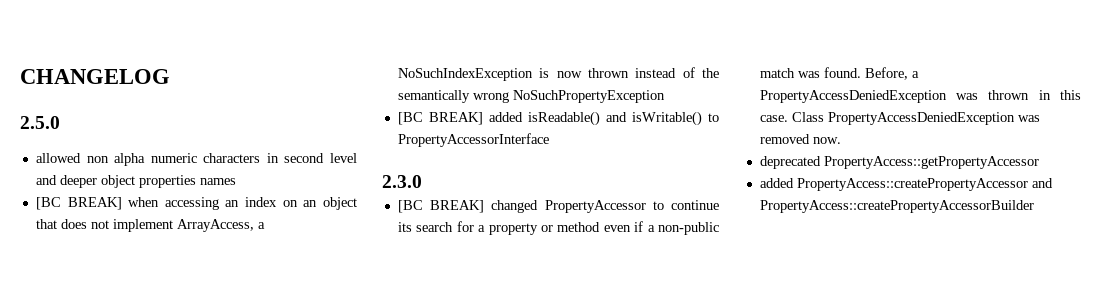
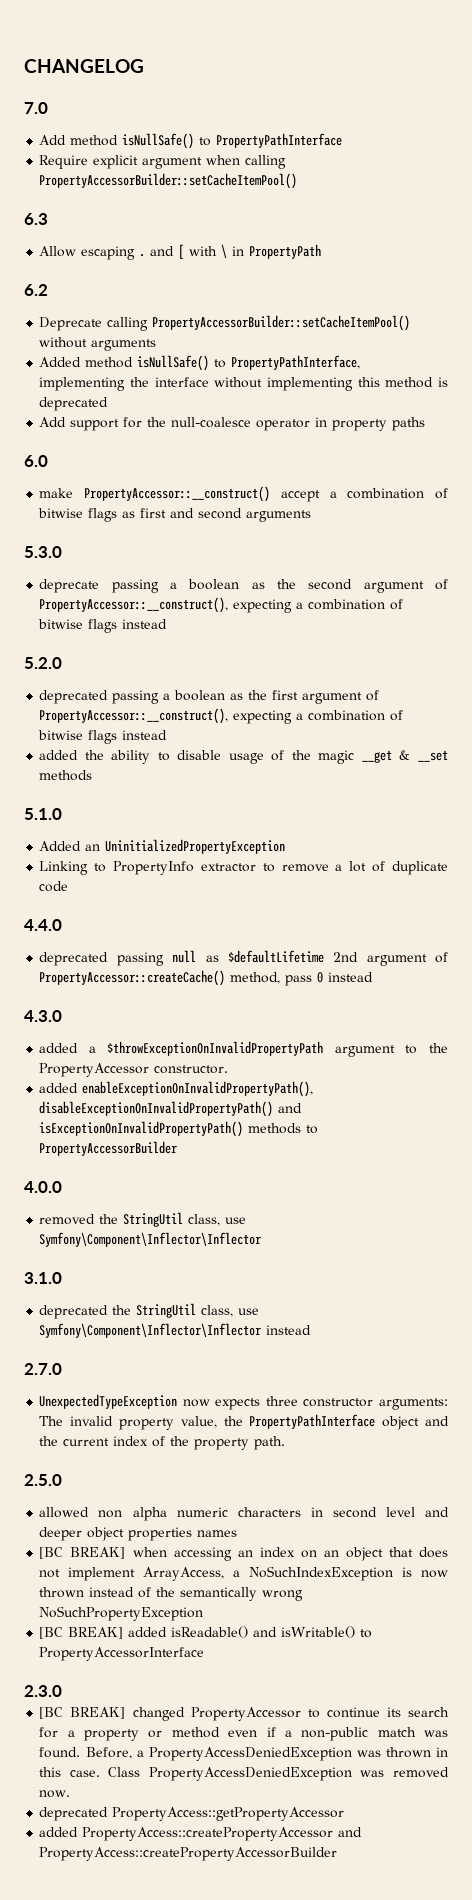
(170, 76) none -> [24,102,48,114] [39,133,343,149] [39,155,287,169] [39,173,298,189] [24,213,48,225] [39,244,322,260] [24,284,48,296] [39,315,411,331] [39,337,157,351] [39,355,361,371] [39,377,448,391] [39,397,109,411] [39,417,426,431] [24,455,48,467] [39,486,449,502] [38,508,312,522] [24,546,62,558] [39,579,448,593] [39,597,404,613] [38,619,168,633] [24,657,62,669] [39,690,380,704] [39,708,404,724] [38,730,168,744] [39,750,448,764] [39,770,93,781] [24,808,62,820] [39,839,286,854] [39,861,448,875] [39,881,69,892] [24,919,62,931] [39,950,448,966] [39,970,374,986] [24,1010,62,1022] [39,1041,448,1057] [39,1063,229,1077] [39,1081,314,1097] [39,1101,303,1117] [39,1121,319,1137] [39,1141,178,1156] [24,1181,62,1193] [39,1212,247,1227] [39,1232,262,1247] [24,1272,62,1284] [39,1303,260,1319] [39,1323,312,1338] [24,1363,62,1375] [39,1394,448,1410] [39,1414,450,1430] [39,1436,286,1450] // 7.0 // Add method isNullSafe() to PropertyPathInterface // Require explicit argument when calling PropertyAccessorBuilder::setCacheItemPool() // 6.3 // Allow escaping . and [ with \ in PropertyPath // 6.2 // Deprecate calling PropertyAccessorBuilder::setCacheItemPool() without arguments // Added method isNullSafe() to PropertyPathInterface, implementing the interface without implementing this method is deprecated // Add support for the null-coalesce operator in property paths // 6.0 // make PropertyAccessor::__construct() accept a combination of bitwise flags as first and second arguments // 5.3.0 // deprecate passing a boolean as the second argument of PropertyAccessor::__construct(), expecting a combination of bitwise flags instead // 5.2.0 // deprecated passing a boolean as the first argument of PropertyAccessor::__construct(), expecting a combination of bitwise flags instead // added the ability to disable usage of the magic __get & __set methods // 5.1.0 // Added an UninitializedPropertyException // Linking to PropertyInfo extractor to remove a lot of duplicate code // 4.4.0 // deprecated passing null as $defaultLifetime 2nd argument of PropertyAccessor::createCache() method, pass 0 instead // 4.3.0 // added a $throwExceptionOnInvalidPropertyPath argument to the PropertyAccessor constructor. // added enableExceptionOnInvalidPropertyPath(), disableExceptionOnInvalidPropertyPath() and isExceptionOnInvalidPropertyPath() methods to PropertyAccessorBuilder // 4.0.0 // removed the StringUtil class, use Symfony\Component\Inflector\Inflector // 3.1.0 // deprecated the StringUtil class, use Symfony\Component\Inflector\Inflector instead // 2.7.0 // UnexpectedTypeException now expects three constructor arguments: The invalid property value, the PropertyPathInterface object and the current index of the property path.

